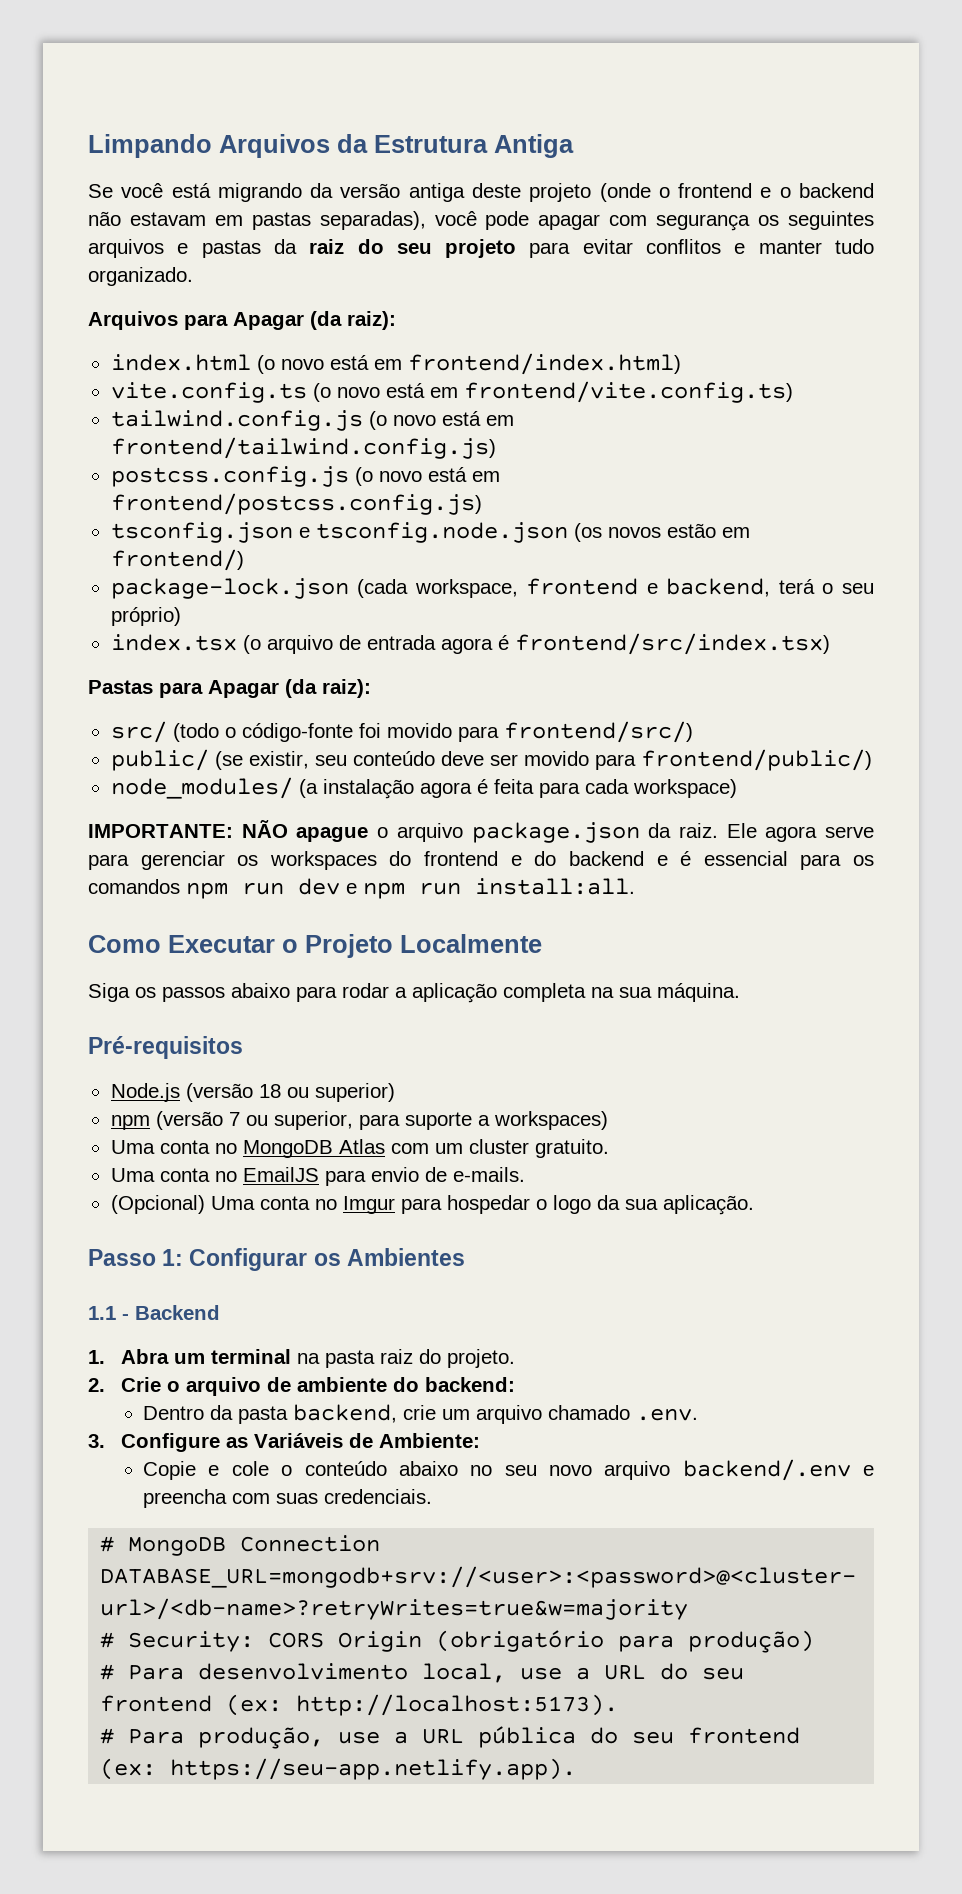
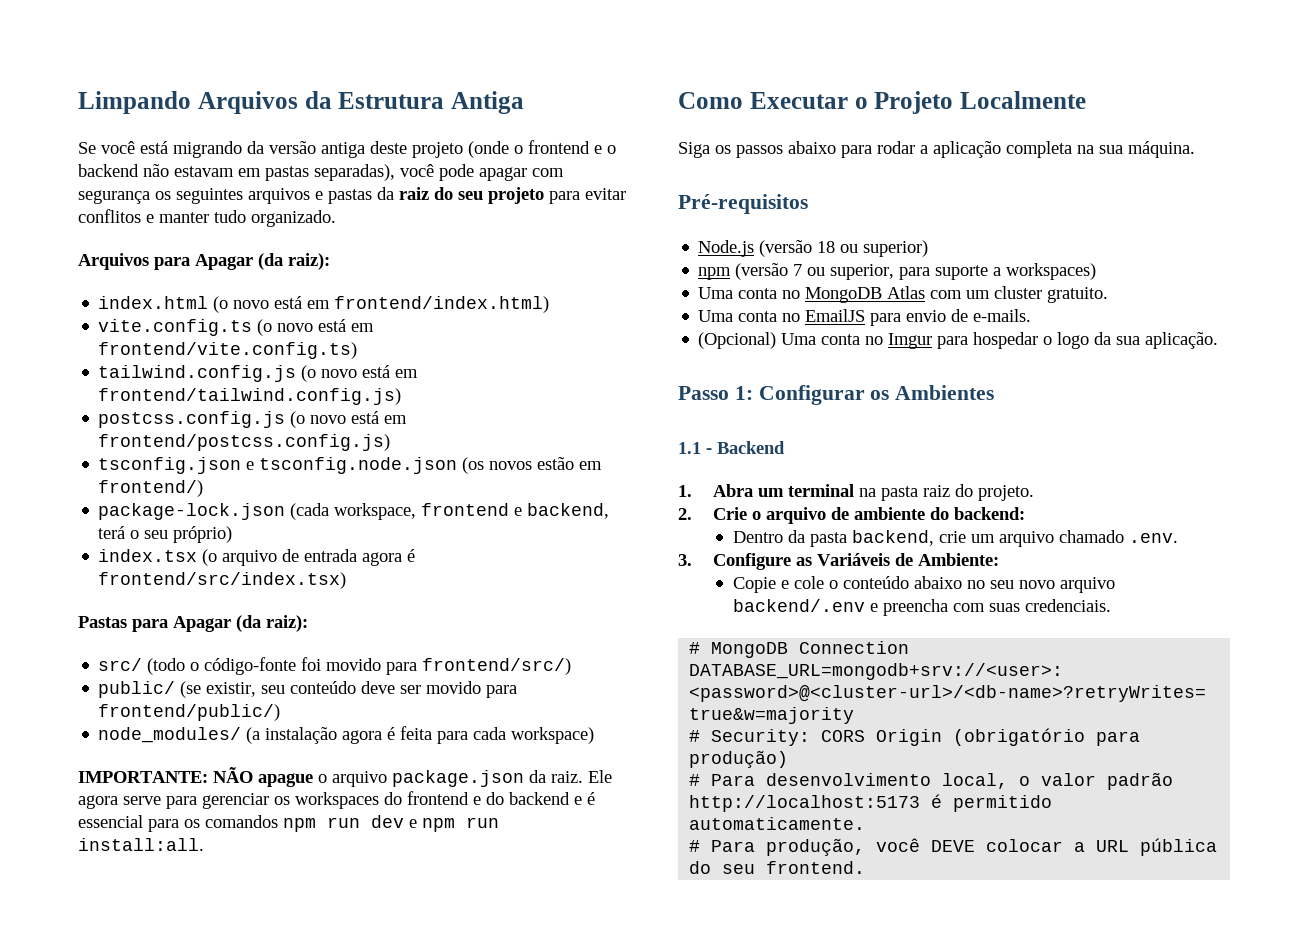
[520,1663,745,1680] [100,1694,619,1716] use a URL do seu frontend (ex: http://localhost:5173). -> [1019,772,1174,790] [689,794,1053,812] [689,817,866,830] o valor padrão http://localhost:5173 é permitido automaticamente.
[338,1731,381,1744] use -> [876,838,1064,852] você DEVE colocar
[688,1727,801,1744] [100,1758,577,1780] frontend (ex: https://seu-app.netlify.app). -> [766,861,866,874] frontend.

